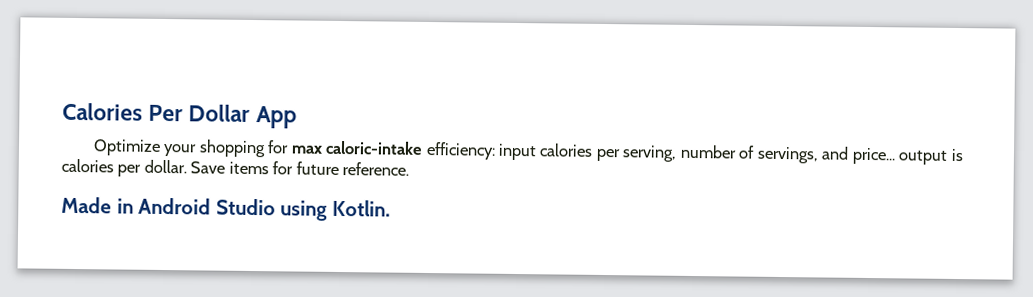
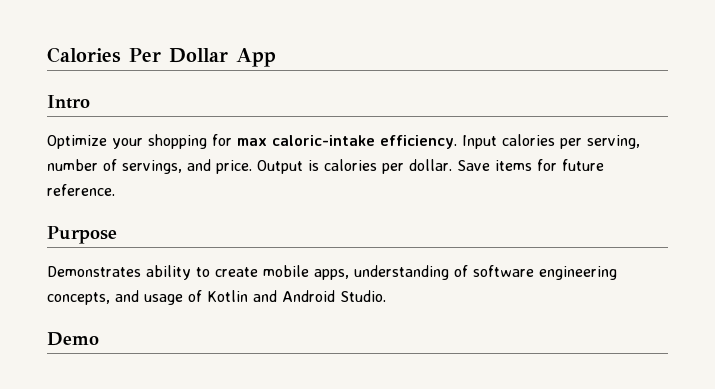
(297, 117) none -> [47,95,90,109] // Intro
[425,141,537,161] efficiency: input -> [380,135,497,149] efficiency. Input
[851,147,949,165] price... output -> [216,160,303,174] price. Output
[61,196,391,221] Made in Android Studio using Kotlin. -> [47,226,117,244] [47,265,617,280] [47,290,386,305] [47,332,99,346] Purpose // Demonstrates ability to create mobile apps, understanding of software engineering concepts, and usage of Kotlin and Android Studio. // Demo

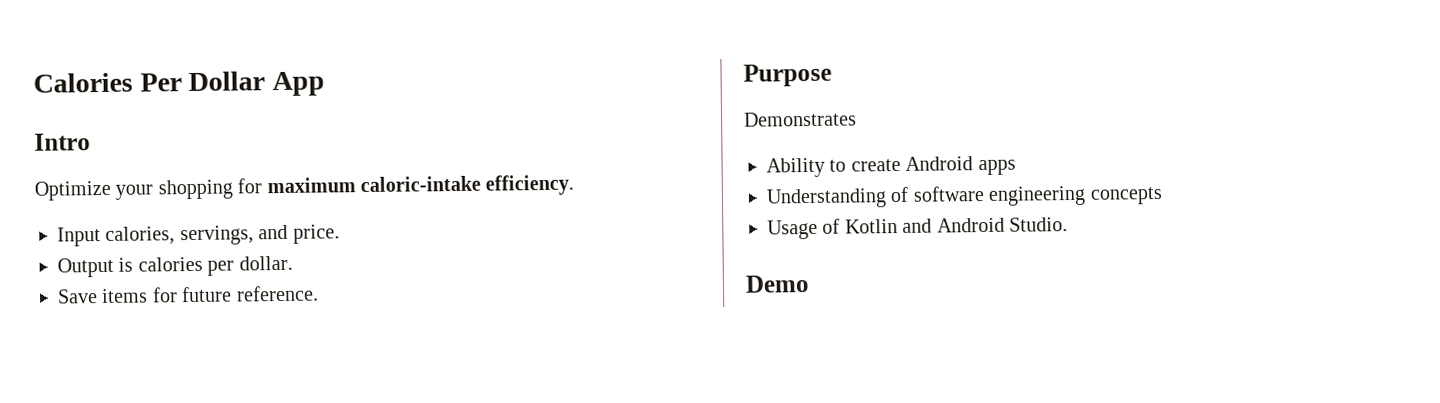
[237,138,267,146] max -> [266,177,356,194] maximum
[462,134,640,149] [47,159,117,171] Input calories per serving, number of -> [57,226,176,247] // Input calories,
(252, 167) none -> (340, 234) //
(452, 165) none -> (293, 263) //
[146,265,191,280] ability -> [766,157,825,178] // Ability
[263,265,617,280] [47,290,183,305] mobile apps, understanding of software engineering concepts, and usage -> [905,156,1016,176] [766,185,1163,209] [767,219,818,240] Android apps // Understanding of software engineering concepts // Usage

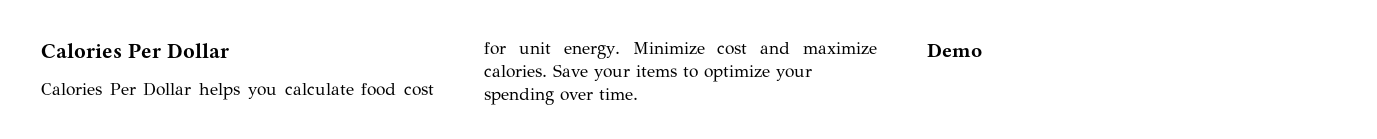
[33,71,325,97] [34,133,91,151] [34,174,575,201] [57,224,340,247] [57,255,293,278] [57,285,319,304] [743,63,832,87] [743,111,857,127] [766,156,1016,178] [766,185,1163,209] [767,217,1068,240] Calories Per Dollar App // Intro // Optimize your shopping for maximum caloric-intake efficiency. // Input calories, servings, and price. // Output is calories per dollar. // Save items for future reference. // Purpose // Demonstrates // Ability to create Android apps // Understanding of software engineering concepts // Usage of Kotlin and Android Studio. -> [41,43,229,58] [41,82,434,100] [484,42,877,59] [484,64,812,82] [484,88,638,105] Calories Per Dollar // Calories Per Dollar helps you calculate food cost for unit energy. Minimize cost and maximize calories. Save your items to optimize your spending over time.

